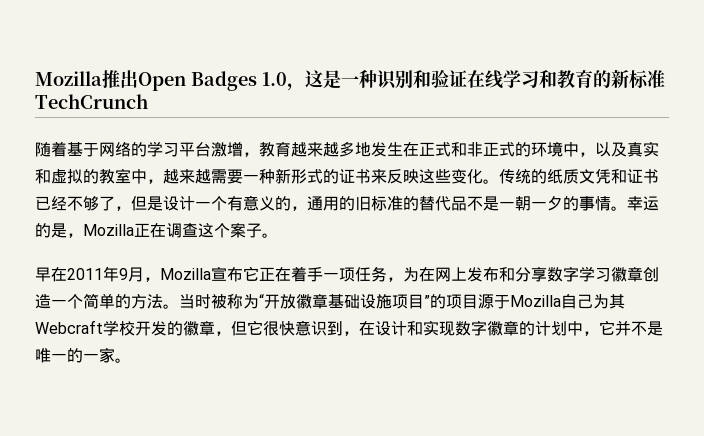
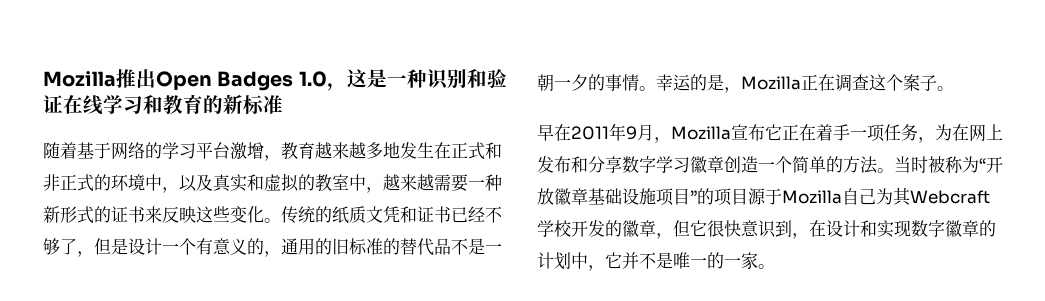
[35,94,148,109] TechCrunch -> (283, 104) none

